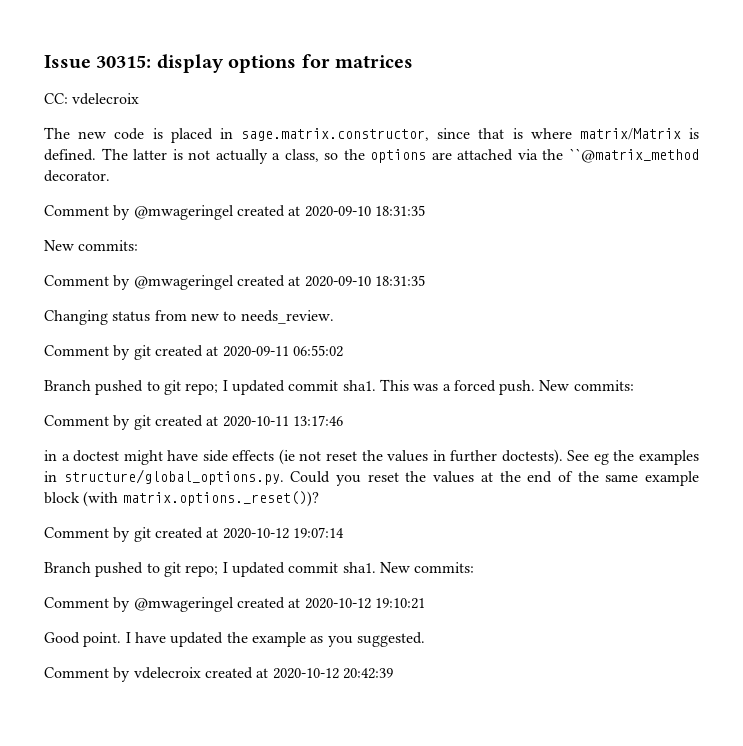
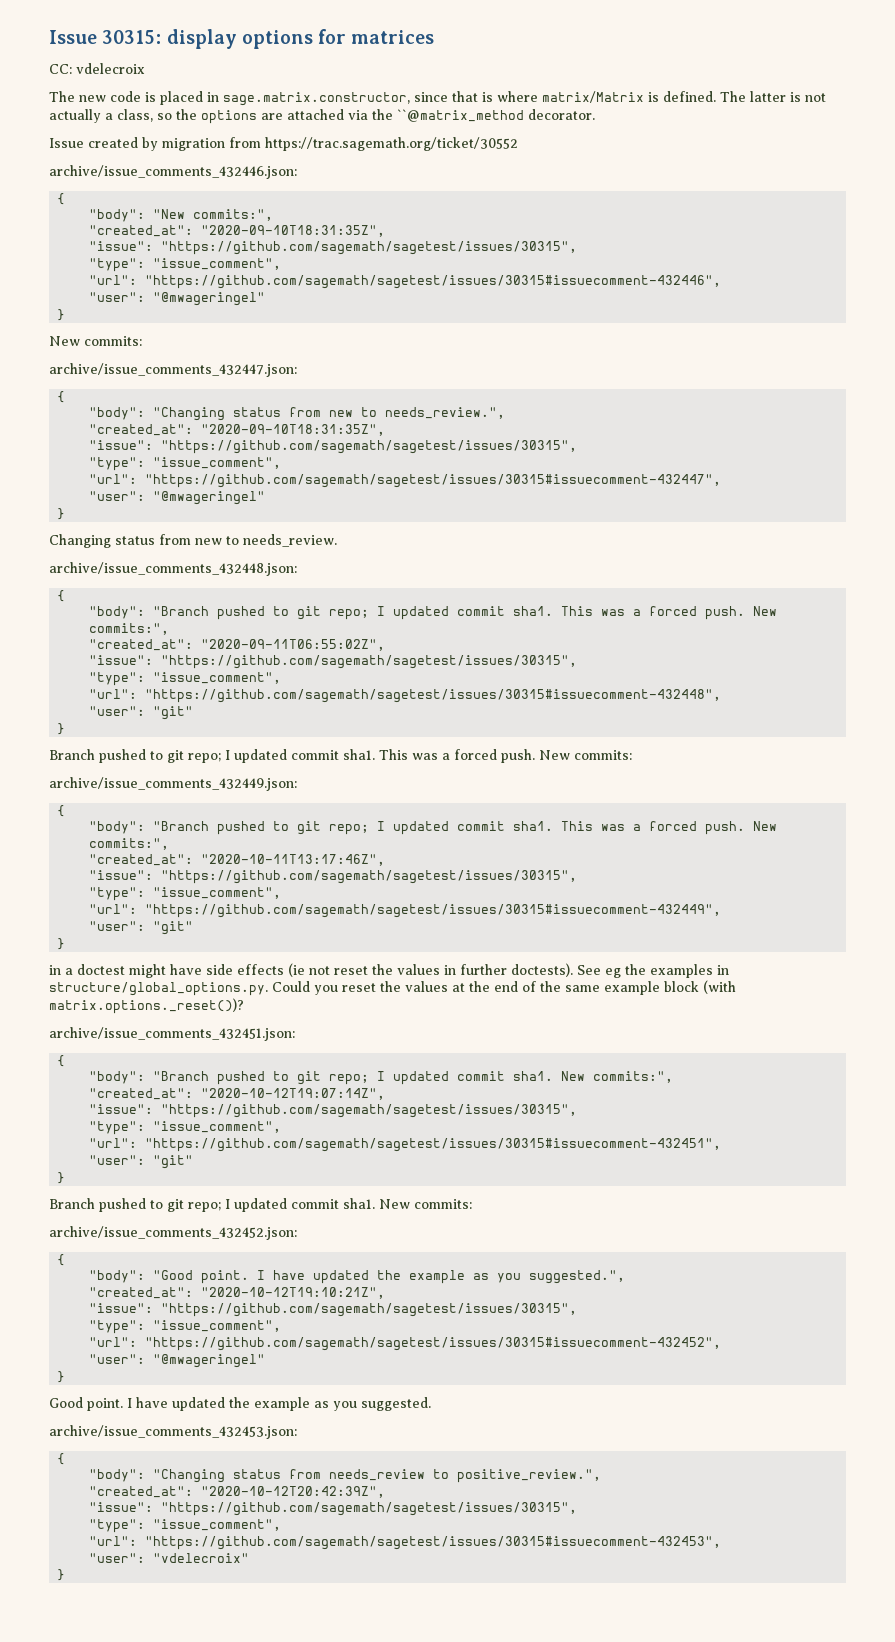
[44,205,425,220] [44,240,139,251] [44,275,425,290] Comment by @mwageringel created at 2020-09-10 18:31:35 // New commits: // Comment by @mwageringel created at 2020-09-10 18:31:35 -> [49,137,518,151] [49,165,297,179] [57,193,66,205] [89,209,274,222] [89,225,386,237] [89,241,578,255] [89,258,282,272] [89,275,722,289] [89,292,266,306] [57,309,66,321] [49,336,142,346] [49,363,297,377] [57,391,66,403] [89,407,506,421] [89,424,386,436] [89,440,578,454] [89,457,282,471] [89,474,722,488] [89,491,266,505] [57,508,66,520] Issue created by migration from https://trac.sagemath.org/ticket/30552 // archive/issue_comments_432446.json: // { // "body": "New commits:", // "created_at": "2020-09-10T18:31:35Z", // "issue": "https://github.com/sagemath/sagetest/issues/30315", // "type": "issue_comment", // "url": "https://github.com/sagemath/sagetest/issues/30315#issuecomment-432446", // "user": "@mwageringel" // } // New commits: // archive/issue_comments_432447.json: // { // "body": "Changing status from new to needs_review.", // "created_at": "2020-09-10T18:31:35Z", // "issue": "https://github.com/sagemath/sagetest/issues/30315", // "type": "issue_comment", // "url": "https://github.com/sagemath/sagetest/issues/30315#issuecomment-432447", // "user": "@mwageringel" // }
[44,345,343,360] Comment by git created at 2020-09-11 06:55:02 -> [49,562,297,576] [57,590,66,602] [89,606,778,620] [89,623,170,635] [89,639,386,651] [89,655,578,669] [89,672,282,686] [89,689,722,703] [89,706,194,720] [57,723,66,735] archive/issue_comments_432448.json: // { // "body": "Branch pushed to git repo; I updated commit sha1. This was a forced push. New commits:", // "created_at": "2020-09-11T06:55:02Z", // "issue": "https://github.com/sagemath/sagetest/issues/30315", // "type": "issue_comment", // "url": "https://github.com/sagemath/sagetest/issues/30315#issuecomment-432448", // "user": "git" // }
[44,415,343,430] Comment by git created at 2020-10-11 13:17:46 -> [49,777,297,791] [57,805,66,817] [89,821,778,835] [89,838,170,850] [89,854,386,866] [89,870,578,884] [89,887,282,901] [89,904,722,918] [89,921,194,935] [57,938,66,950] archive/issue_comments_432449.json: // { // "body": "Branch pushed to git repo; I updated commit sha1. This was a forced push. New commits:", // "created_at": "2020-10-11T13:17:46Z", // "issue": "https://github.com/sagemath/sagetest/issues/30315", // "type": "issue_comment", // "url": "https://github.com/sagemath/sagetest/issues/30315#issuecomment-432449", // "user": "git" // }
[44,527,344,542] Comment by git created at 2020-10-12 19:07:14 -> [49,1027,295,1041] [57,1055,66,1067] [89,1071,674,1085] [89,1088,386,1100] [89,1104,578,1118] [89,1121,282,1135] [89,1138,722,1152] [89,1155,194,1169] [57,1172,66,1184] archive/issue_comments_432451.json: // { // "body": "Branch pushed to git repo; I updated commit sha1. New commits:", // "created_at": "2020-10-12T19:07:14Z", // "issue": "https://github.com/sagemath/sagetest/issues/30315", // "type": "issue_comment", // "url": "https://github.com/sagemath/sagetest/issues/30315#issuecomment-432451", // "user": "git" // }
[44,597,425,612] Comment by @mwageringel created at 2020-10-12 19:10:21 -> [49,1226,297,1240] [57,1254,66,1266] [89,1270,626,1284] [89,1287,386,1299] [89,1303,578,1317] [89,1320,282,1334] [89,1337,722,1351] [89,1354,266,1368] [57,1371,66,1383] archive/issue_comments_432452.json: // { // "body": "Good point. I have updated the example as you suggested.", // "created_at": "2020-10-12T19:10:21Z", // "issue": "https://github.com/sagemath/sagetest/issues/30315", // "type": "issue_comment", // "url": "https://github.com/sagemath/sagetest/issues/30315#issuecomment-432452", // "user": "@mwageringel" // }
[44,667,393,682] Comment by vdelecroix created at 2020-10-12 20:42:39 -> [49,1425,297,1439] [57,1453,66,1465] [89,1469,602,1483] [89,1486,386,1498] [89,1502,578,1516] [89,1519,282,1533] [89,1536,722,1550] [89,1553,250,1563] [57,1569,66,1581] archive/issue_comments_432453.json: // { // "body": "Changing status from needs_review to positive_review.", // "created_at": "2020-10-12T20:42:39Z", // "issue": "https://github.com/sagemath/sagetest/issues/30315", // "type": "issue_comment", // "url": "https://github.com/sagemath/sagetest/issues/30315#issuecomment-432453", // "user": "vdelecroix" // }

